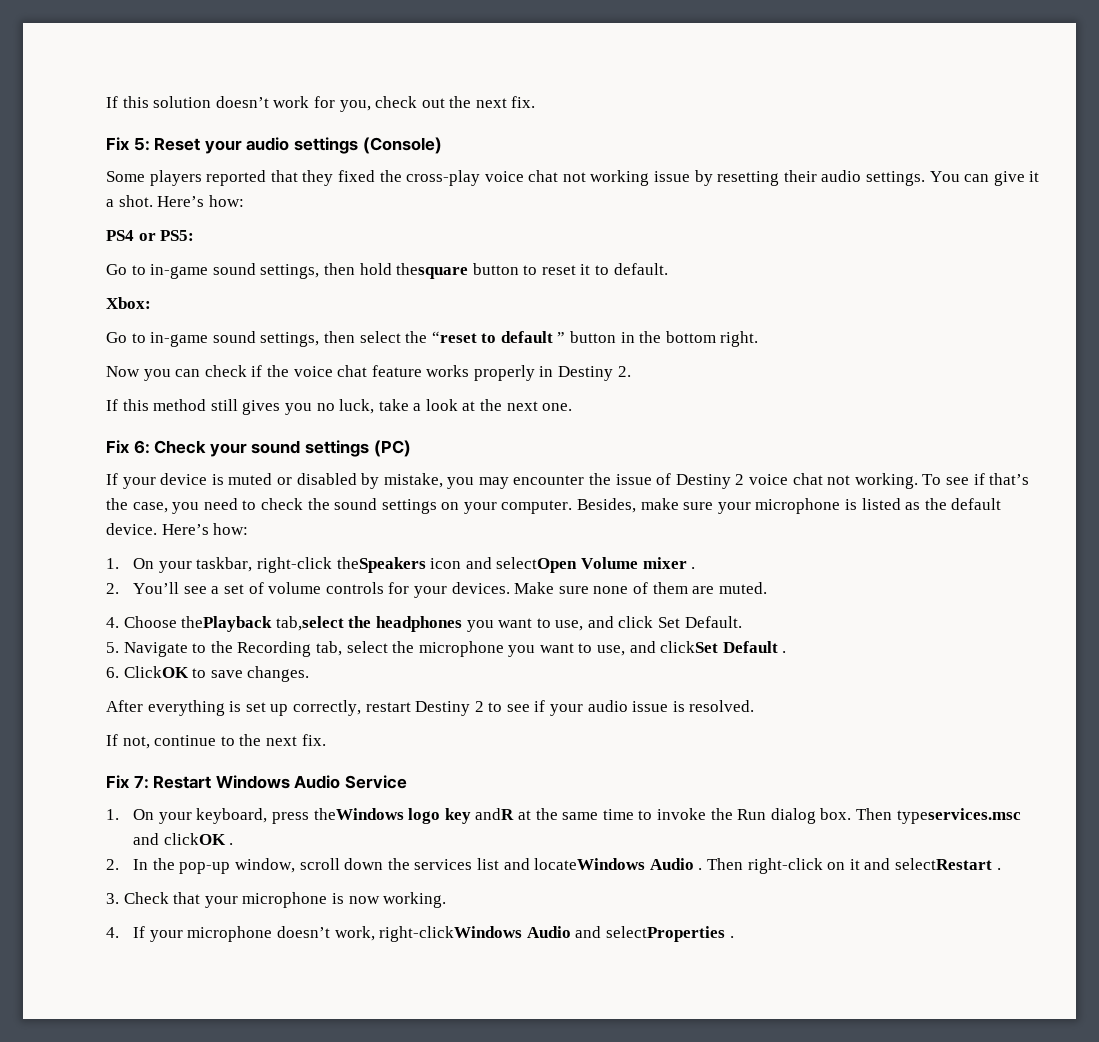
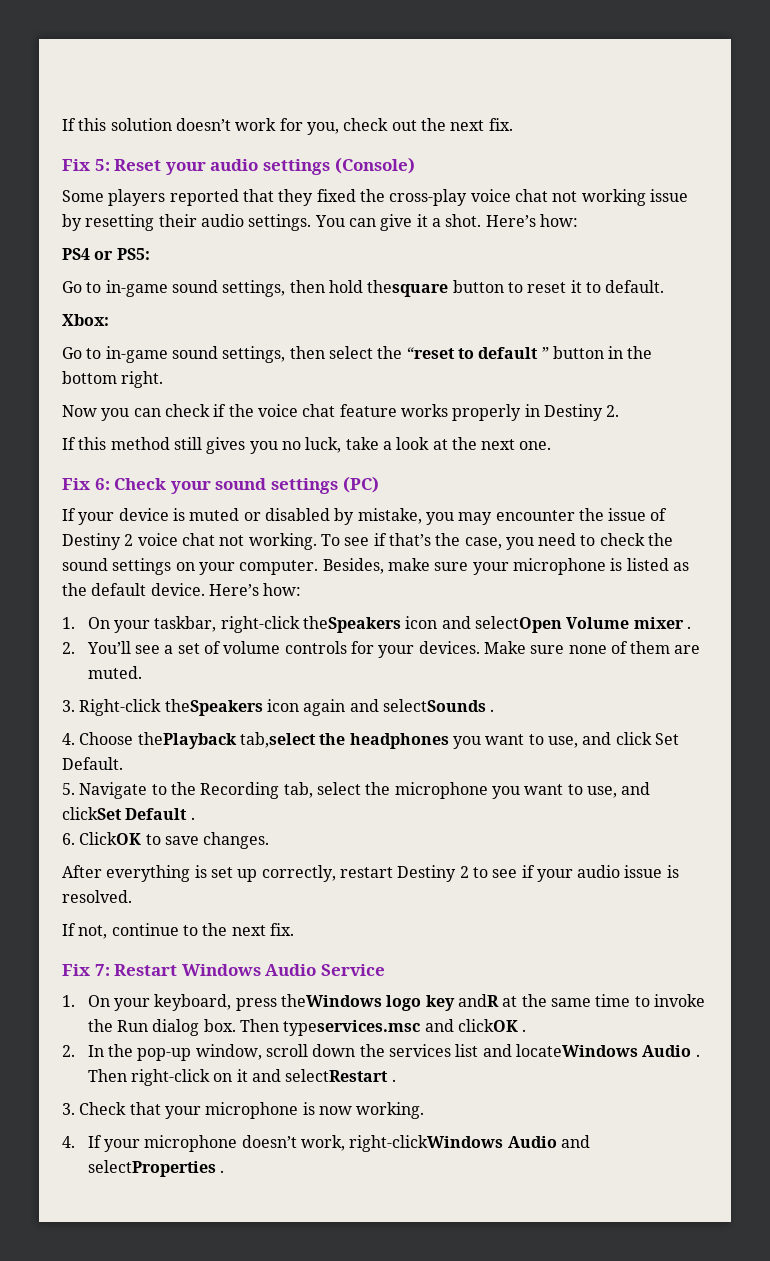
(767, 588) none -> [62,699,495,716] // 3. Right-click theSpeakers icon again and selectSounds .

